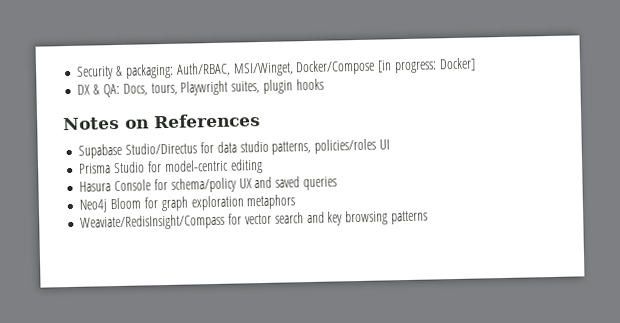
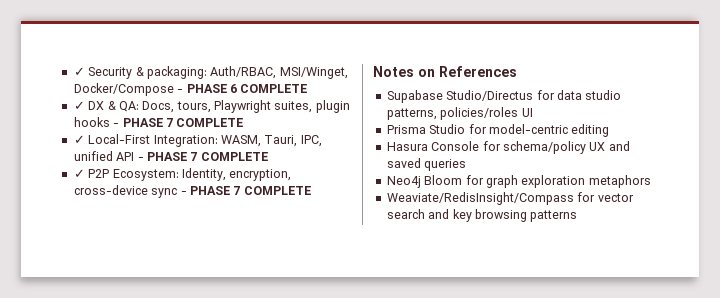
(76, 73) none -> [73,67,85,76] ✓
[377,57,476,74] [in progress: Docker] // -> [177,84,308,93] [73,101,85,110] - PHASE 6 COMPLETE // ✓
(324, 84) none -> [113,118,244,127] [73,134,322,147] [73,151,268,161] [73,168,292,181] [73,185,311,198] - PHASE 7 COMPLETE // ✓ Local-First Integration: WASM, Tauri, IPC, unified API - PHASE 7 COMPLETE // ✓ P2P Ecosystem: Identity, encryption, cross-device sync - PHASE 7 COMPLETE

